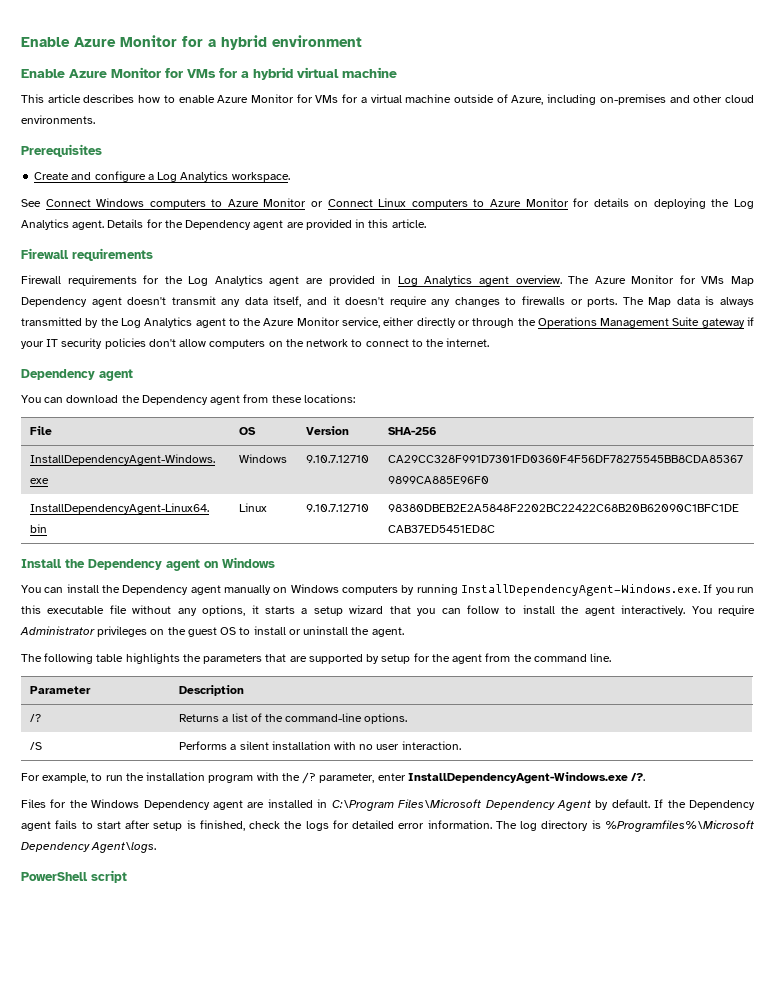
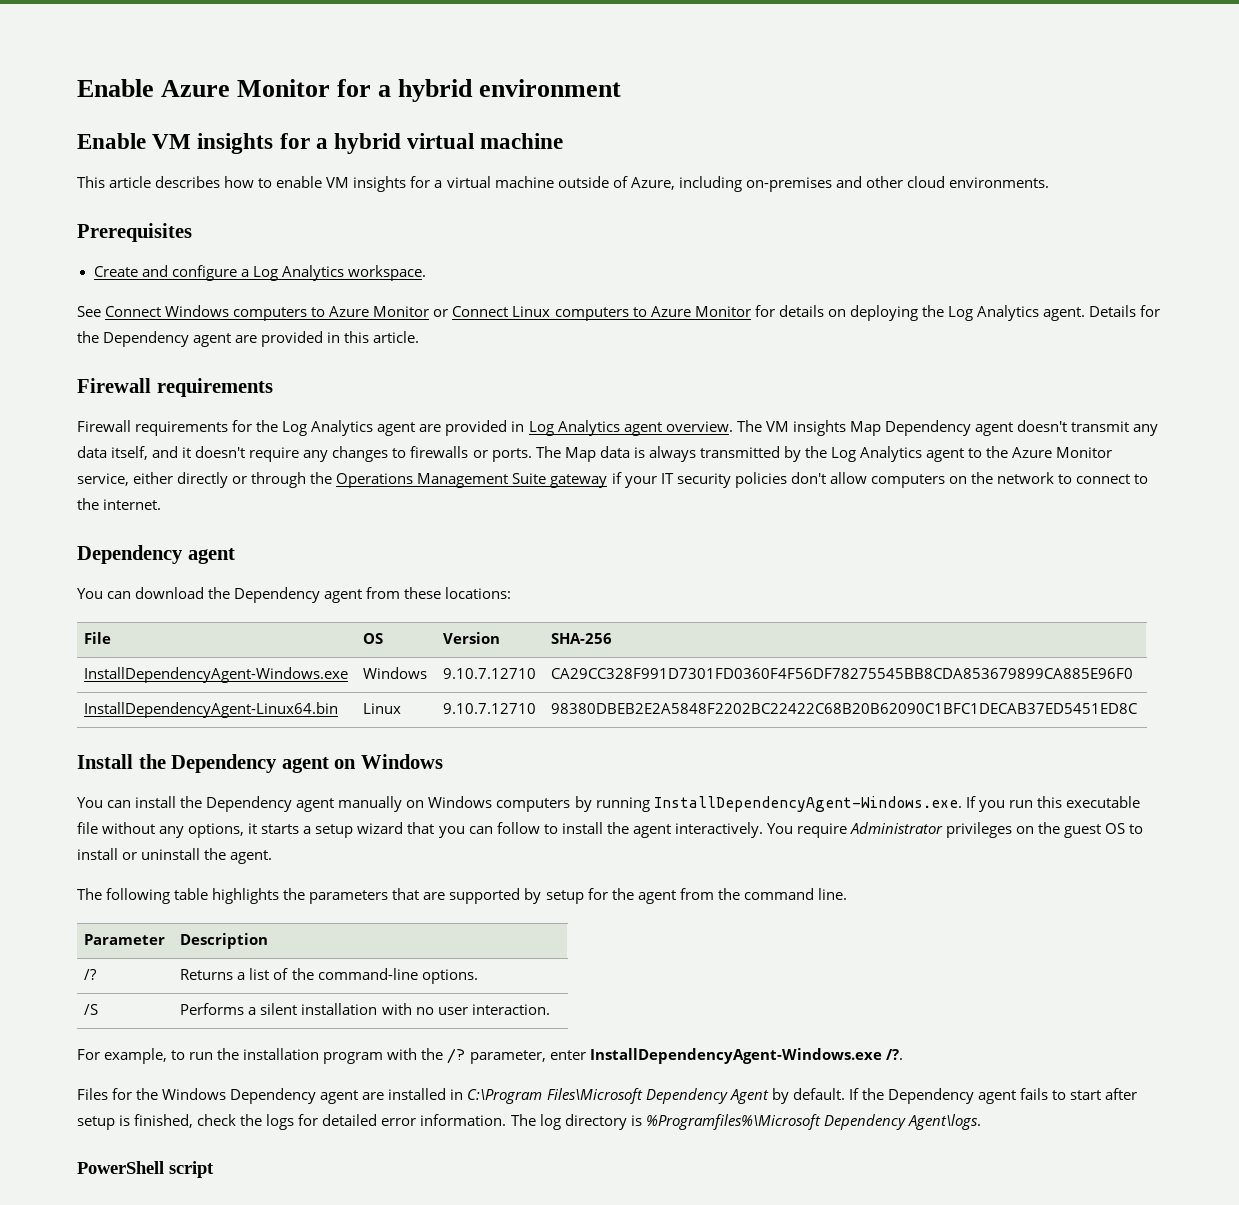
[69,67,216,78] Azure Monitor for VMs -> [152,133,274,154] VM insights
[217,94,339,103] Azure Monitor for VMs -> [326,176,407,192] VM insights
[594,275,725,284] Azure Monitor for VMs -> [765,420,846,436] VM insights

